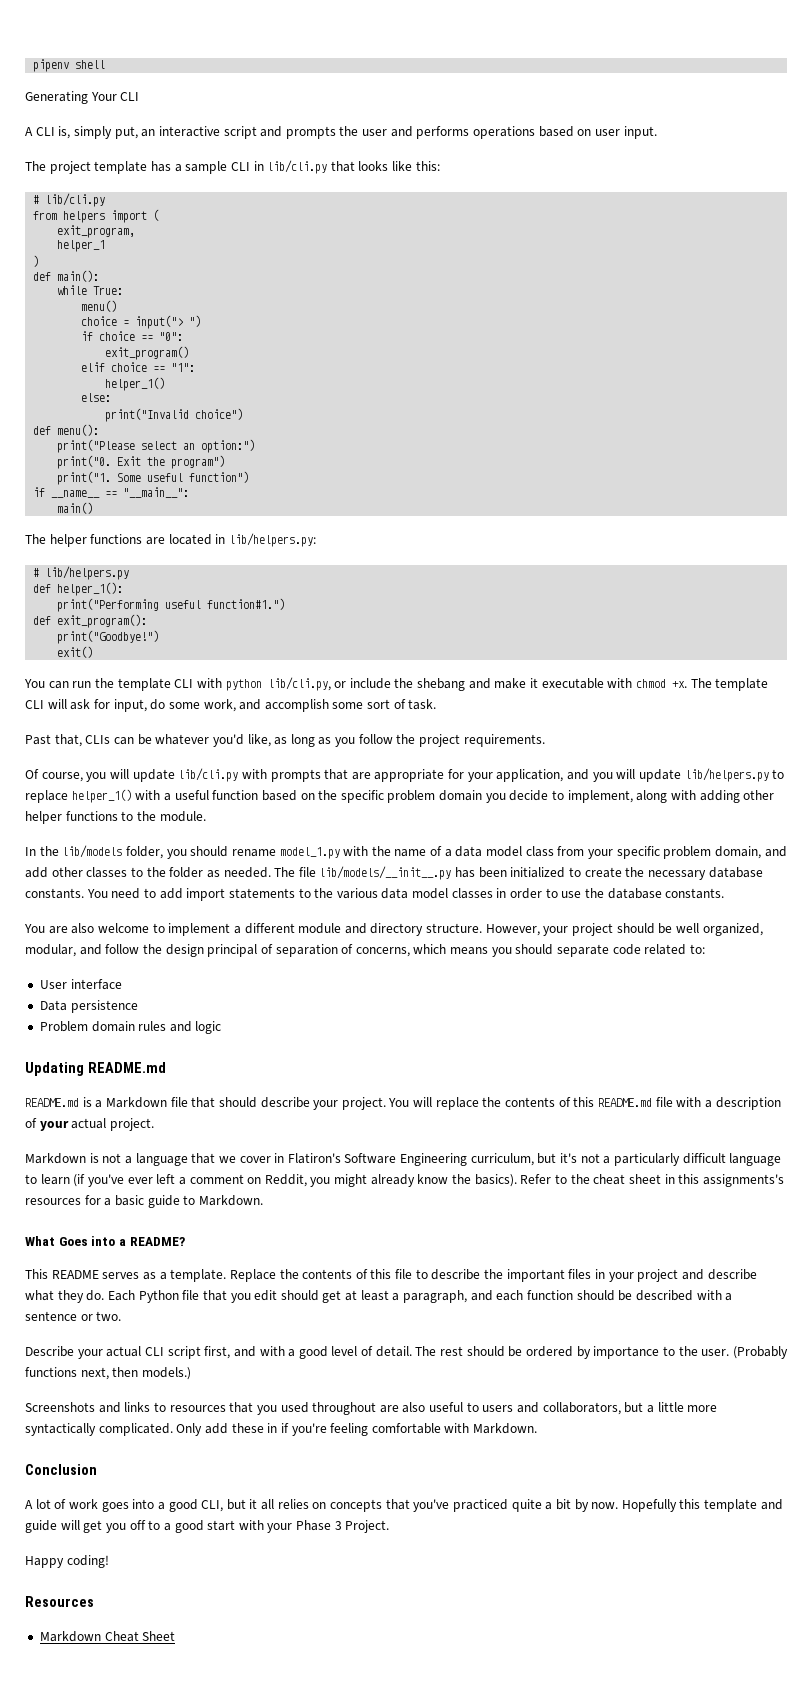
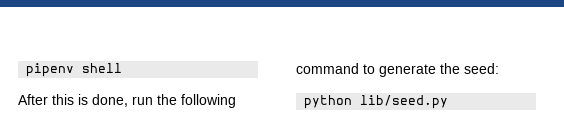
[25,91,140,104] [25,126,657,139] [25,160,440,174] [33,193,106,207] [33,209,160,223] [57,225,136,238] [57,240,106,252] [33,255,40,267] [33,270,100,282] [57,285,124,295] [81,300,118,312] [81,315,202,329] [81,331,184,341] [105,346,190,360] [81,362,196,372] [105,377,166,391] [81,393,112,402] [105,408,244,422] [33,424,100,436] [57,439,256,453] [57,455,226,469] [57,471,250,485] [33,487,190,498] [57,502,94,514] [25,533,316,547] [33,566,130,580] [33,582,124,596] [57,598,286,612] [33,614,148,628] [57,630,160,644] [57,646,94,658] [24,677,769,691] [25,699,437,712] [25,734,545,747] [25,768,785,782] [25,789,775,803] [25,811,206,824] [25,845,787,859] [25,866,763,880] [25,888,725,901] [24,923,763,936] [25,944,705,957] [39,979,122,990] [39,1000,138,1013] [39,1021,222,1034] [25,1062,166,1076] [25,1097,781,1110] [25,1118,154,1131] [25,1153,782,1166] [25,1174,784,1187] [25,1195,263,1208] [25,1236,185,1246] [25,1269,757,1282] [25,1290,733,1303] [25,1311,122,1321] [25,1346,788,1359] [25,1367,191,1380] [25,1402,718,1415] [25,1423,538,1436] [25,1464,97,1475] [25,1499,783,1512] [25,1520,390,1533] [25,1555,109,1568] [25,1596,94,1607] [39,1631,176,1642] Generating Your CLI // A CLI is, simply put, an interactive script and prompts the user and performs operations based on user input. // The project template has a sample CLI in lib/cli.py that looks like this: // # lib/cli.py // from helpers import ( // exit_program, // helper_1 // ) // def main(): // while True: // menu() // choice = input("> ") // if choice == "0": // exit_program() // elif choice == "1": // helper_1() // else: // print("Invalid choice") // def menu(): // print("Please select an option:") // print("0. Exit the program") // print("1. Some useful function") // if __name__ == "__main__": // main() // The helper functions are located in lib/helpers.py: // # lib/helpers.py // def helper_1(): // print("Performing useful function#1.") // def exit_program(): // print("Goodbye!") // exit() // You can run the template CLI with python lib/cli.py, or include the shebang and make it executable with chmod +x. The template CLI will ask for input, do some work, and accomplish some sort of task. // Past that, CLIs can be whatever you'd like, as long as you follow the project requirements. // Of course, you will update lib/cli.py with prompts that are appropriate for your application, and you will update lib/helpers.py to replace helper_1() with a useful function based on the specific problem domain you decide to implement, along with adding other helper functions to the module. // In the lib/models folder, you should rename model_1.py with the name of a data model class from your specific problem domain, and add other classes to the folder as needed. The file lib/models/__init__.py has been initialized to create the necessary database constants. You need to add import statements to the various data model classes in order to use the database constants. // You are also welcome to implement a different module and directory structure. However, your project should be well organized, modular, and follow the design principal of separation of concerns, which means you should separate code related to: // User interface // Data persistence // Problem domain rules and logic // Updating README.md // README.md is a Markdown file that should describe your project. You will replace the contents of this README.md file with a description of your actual project. // Markdown is not a language that we cover in Flatiron's Software Engineering curriculum, but it's not a particularly difficult language to learn (if you've ever left a comment on Reddit, you might already know the basics). Refer to the cheat sheet in this assignments's resources for a basic guide to Markdown. // What Goes into a README? // This README serves as a template. Replace the contents of this file to describe the important files in your project and describe what they do. Each Python file that you edit should get at least a paragraph, and each function should be described with a sentence or two. // Describe your actual CLI script first, and with a good level of detail. The rest should be ordered by importance to the user. (Probably functions next, then models.) // Screenshots and links to resources that you used throughout are also useful to users and collaborators, but a little more syntactically complicated. Only add these in if you're feeling comfortable with Markdown. // Conclusion // A lot of work goes into a good CLI, but it all relies on concepts that you've practiced quite a bit by now. Hopefully this template and guide will get you off to a good start with your Phase 3 Project. // Happy coding! // Resources // Markdown Cheat Sheet -> [18,94,236,108] [296,63,499,77] [304,95,449,109] After this is done, run the following command to generate the seed: // python lib/seed.py

